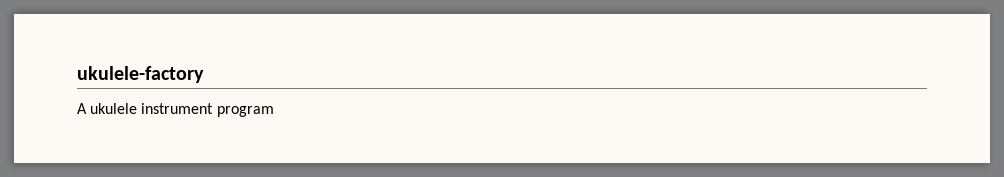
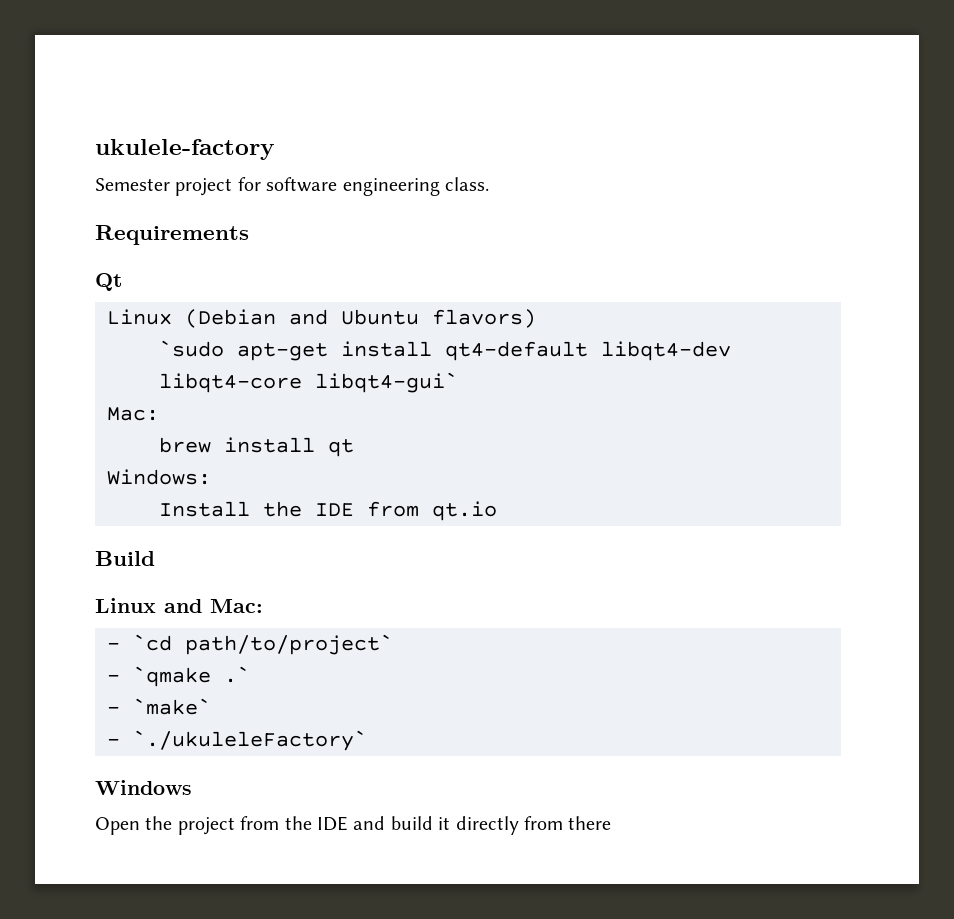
[77,103,274,117] A ukulele instrument program -> [95,177,489,196] [95,225,249,245] [95,273,122,291] [107,309,536,328] [159,340,731,361] [159,372,458,393] [107,407,159,421] [159,437,354,457] [107,469,211,485] [159,501,497,521] [95,551,155,566] [95,598,263,613] [107,634,393,655] [107,666,250,687] [107,698,211,715] [107,730,367,751] [95,780,192,795] [95,816,612,835] Semester project for software engineering class. // Requirements // Qt // Linux (Debian and Ubuntu flavors) // `sudo apt-get install qt4-default libqt4-dev libqt4-core libqt4-gui` // Mac: // brew install qt // Windows: // Install the IDE from qt.io // Build // Linux and Mac: // - `cd path/to/project` // - `qmake .` // - `make` // - `./ukuleleFactory` // Windows // Open the project from the IDE and build it directly from there

